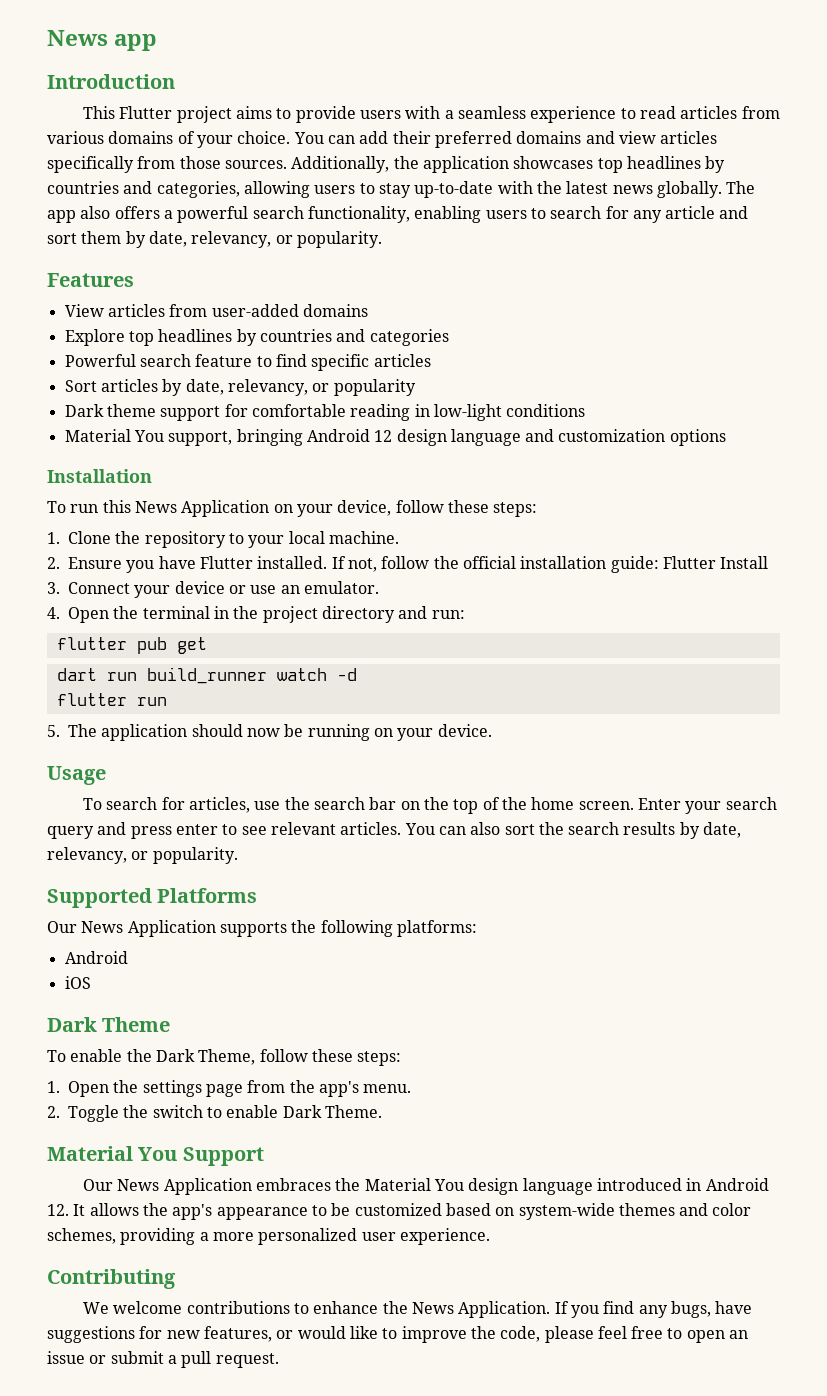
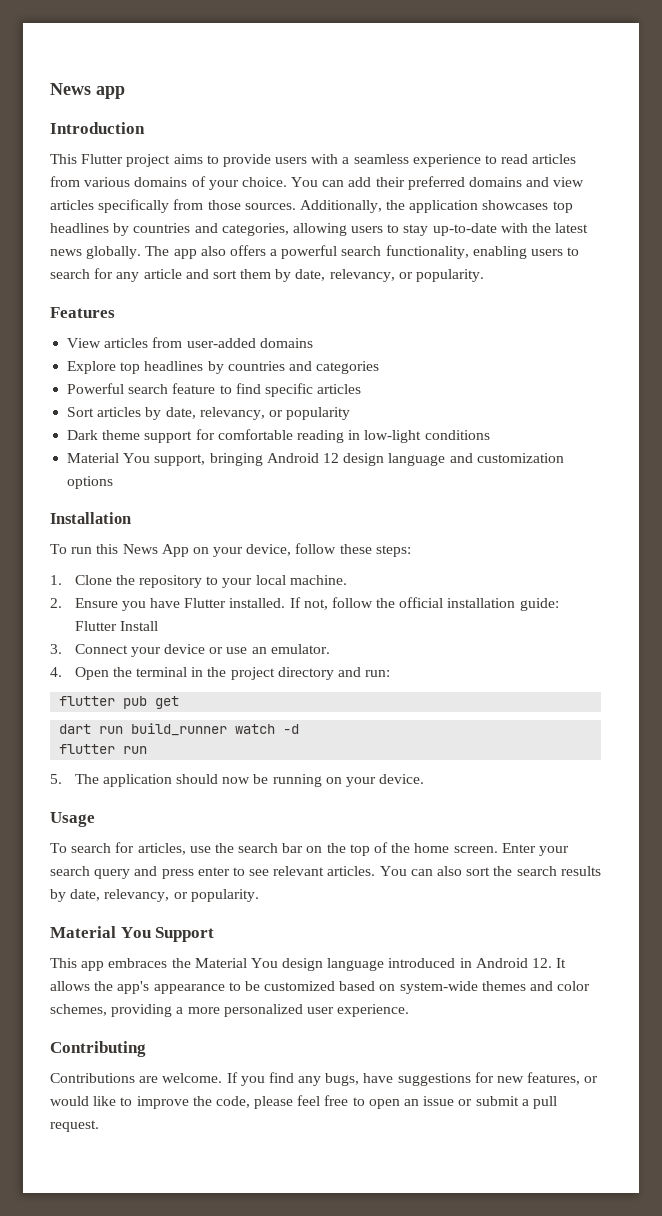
[181,500,270,517] Application -> [161,544,189,557] App
[47,888,258,908] [47,920,477,937] [64,951,128,964] [64,976,91,989] [47,1017,171,1032] [47,1049,402,1066] [47,1080,412,1097] [47,1105,382,1122] // Supported Platforms // Our News Application supports the following platforms: // Android // iOS // Dark Theme // To enable the Dark Theme, follow these steps: // 1. Open the settings page from the app's menu. // 2. Toggle the switch to enable Dark Theme. -> (259, 895) none
[83,1178,252,1195] Our News Application -> [50,958,105,971] This app
[83,1301,551,1318] We welcome contributions to enhance the News Application. -> [50,1073,223,1083] Contributions are welcome.

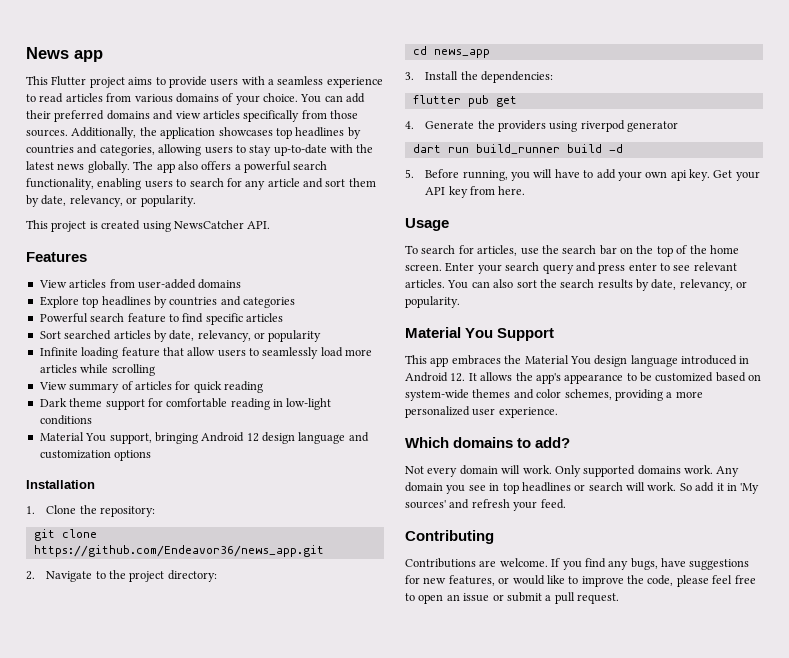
[50,122,145,134] // Introduction -> (103, 56) none
(485, 275) none -> [26,220,271,232] // This project is created using NewsCatcher API.
(95, 412) none -> [64,330,112,340] searched
(351, 413) none -> [39,347,373,359] [39,364,155,376] [38,381,263,393] // Infinite loading feature that allow users to seamlessly load more articles while scrolling // View summary of articles for quick reading
[50,543,411,557] [50,575,347,588] [50,597,559,611] [74,621,158,631] [50,644,330,657] [50,667,391,680] [59,696,180,709] To run this News App on your device, follow these steps: // 1. Clone the repository to your local machine. // 2. Ensure you have Flutter installed. If not, follow the official installation guide: Flutter Install // 3. Connect your device or use an emulator. // 4. Open the terminal in the project directory and run: // flutter pub get -> [26,505,156,517] [33,529,97,541] [33,545,324,557] [26,570,217,582] [412,46,490,58] [405,71,554,83] [412,95,517,107] [405,120,679,132] 1. Clone the repository: // git clone https://github.com/Endeavor36/news_app.git // 2. Navigate to the project directory: // cd news_app // 3. Install the dependencies: // flutter pub get // 4. Generate the providers using riverpod generator
[235,724,276,734] watch -> [566,144,602,153] build
[59,744,148,754] // flutter run -> (623, 148) none
[74,774,425,787] The application should now be running on your device. -> [425,169,760,181] [425,186,526,198] Before running, you will have to add your own api key. Get your API key from here.
(410, 1010) none -> [405,437,571,448] [405,465,740,477] [405,482,760,494] [405,499,566,511] // Which domains to add? // Not every domain will work. Only supported domains work. Any domain you see in top headlines or search will work. So add it in 'My sources' and refresh your feed.

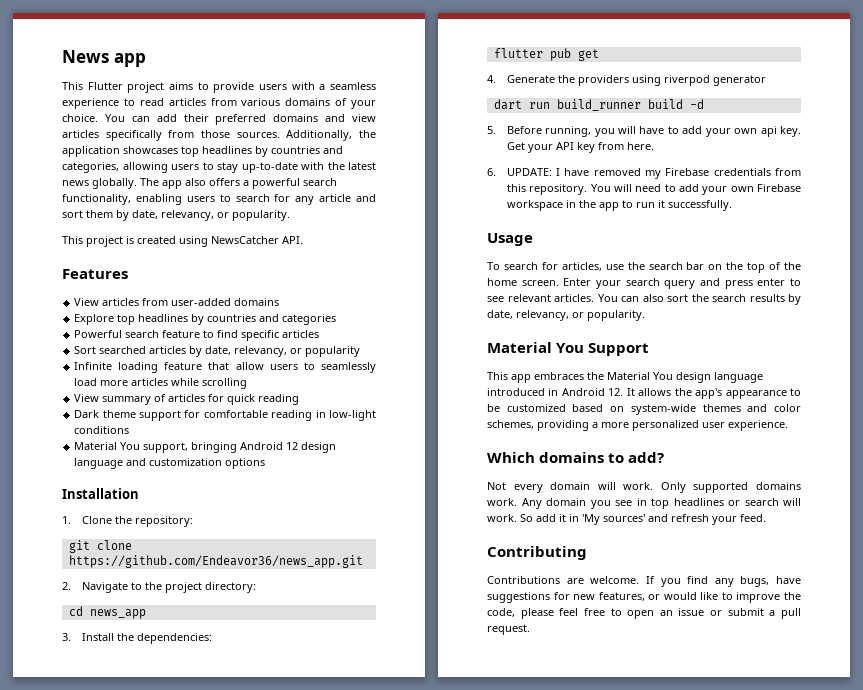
(526, 190) none -> [487,168,801,179] [506,184,801,195] [506,200,732,211] // 6. UPDATE: I have removed my Firebase credentials from this repository. You will need to add your own Firebase workspace in the app to run it successfully.

